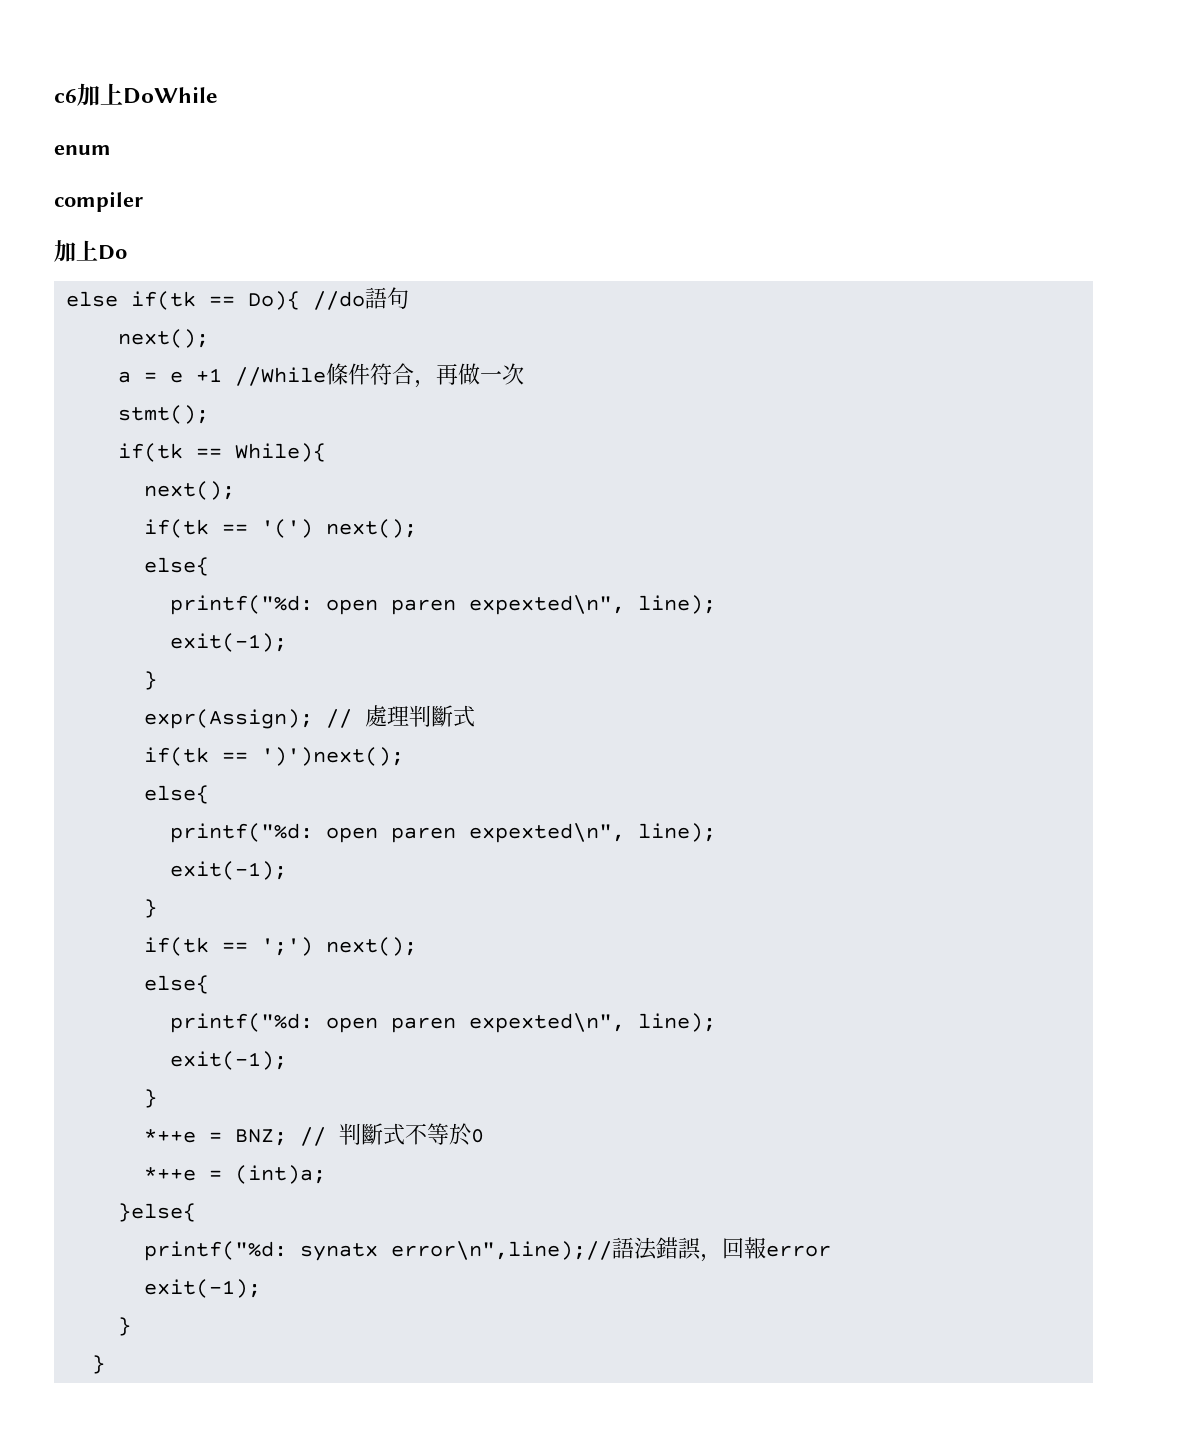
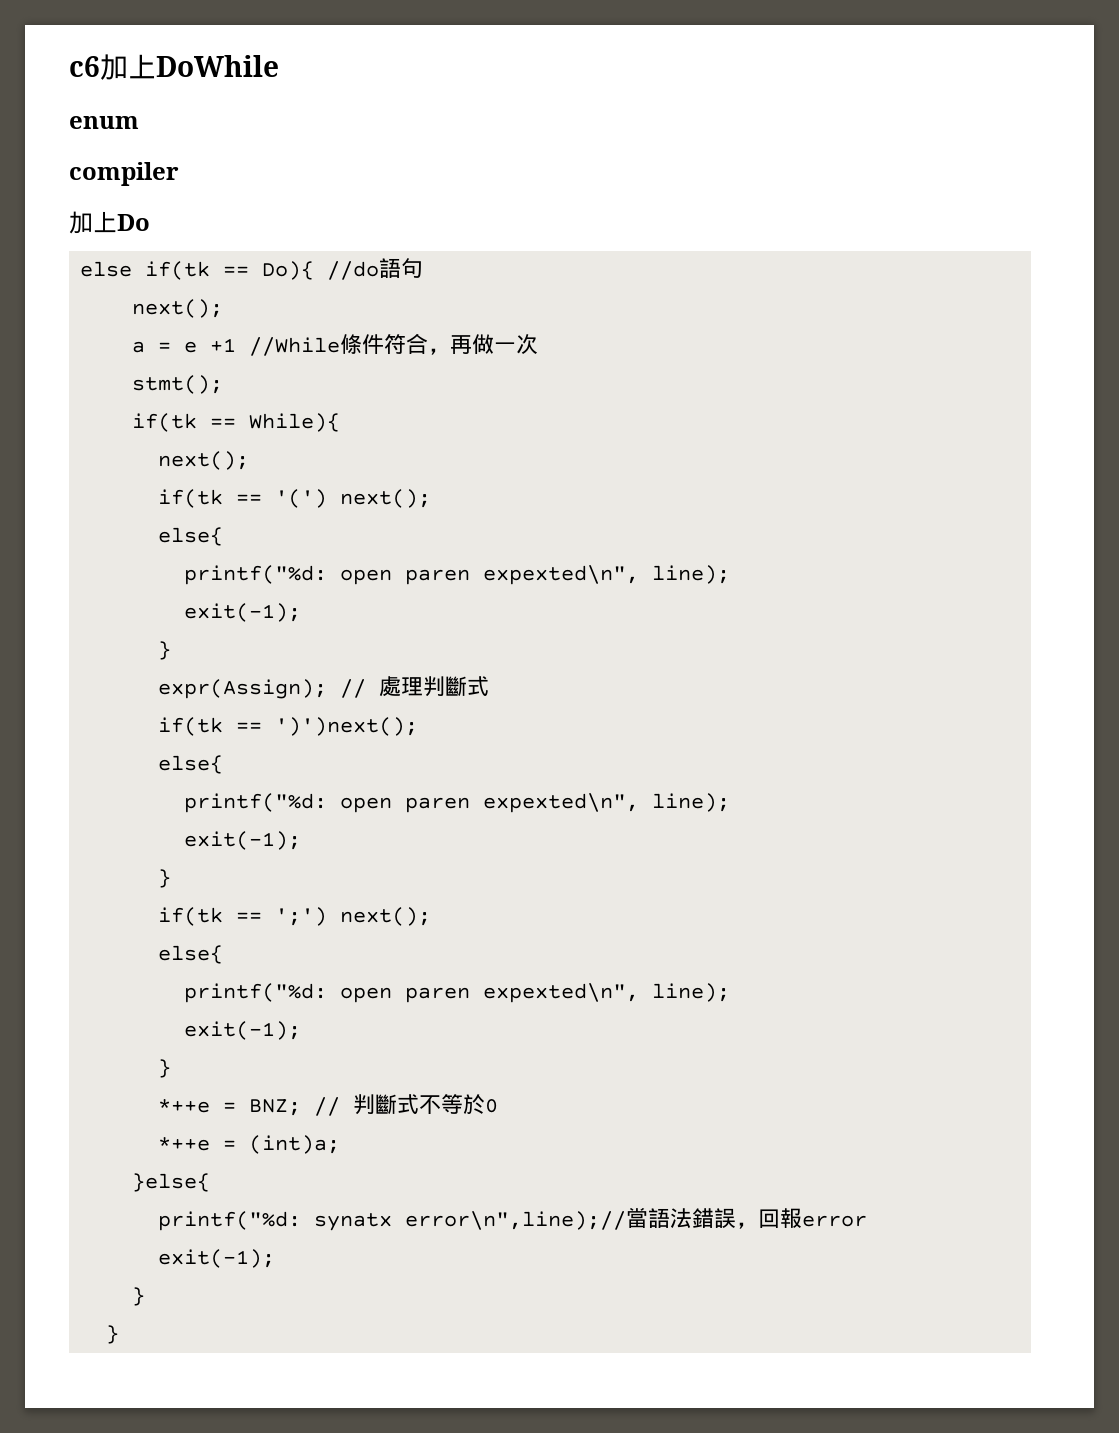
(612, 1250) none -> [625,1207,648,1228] 當

